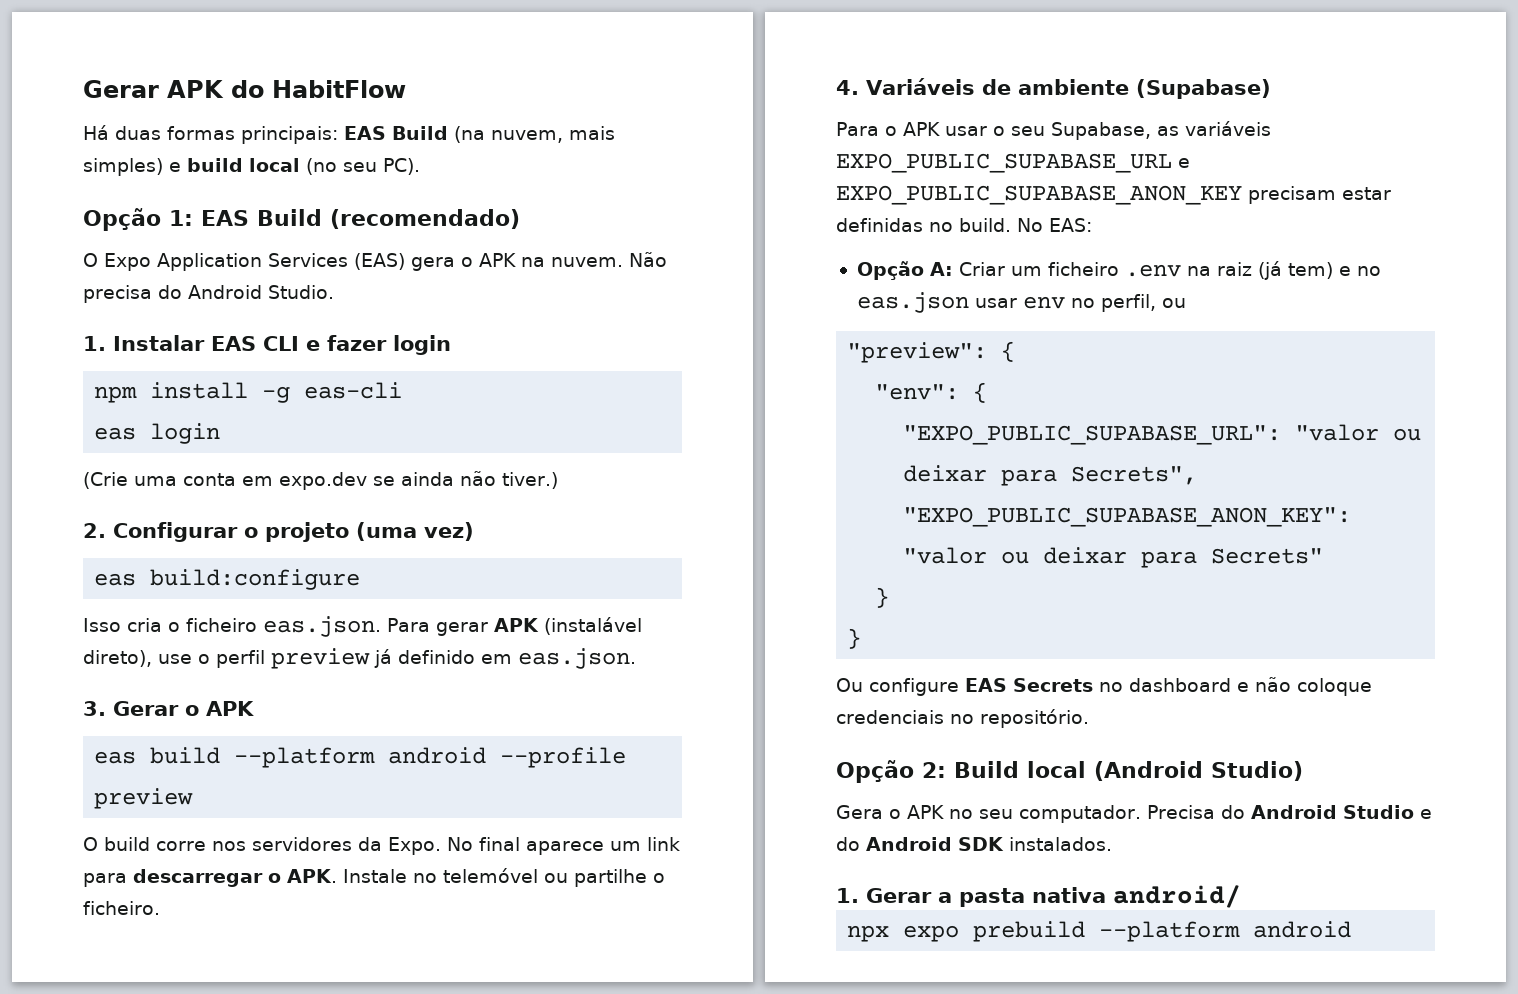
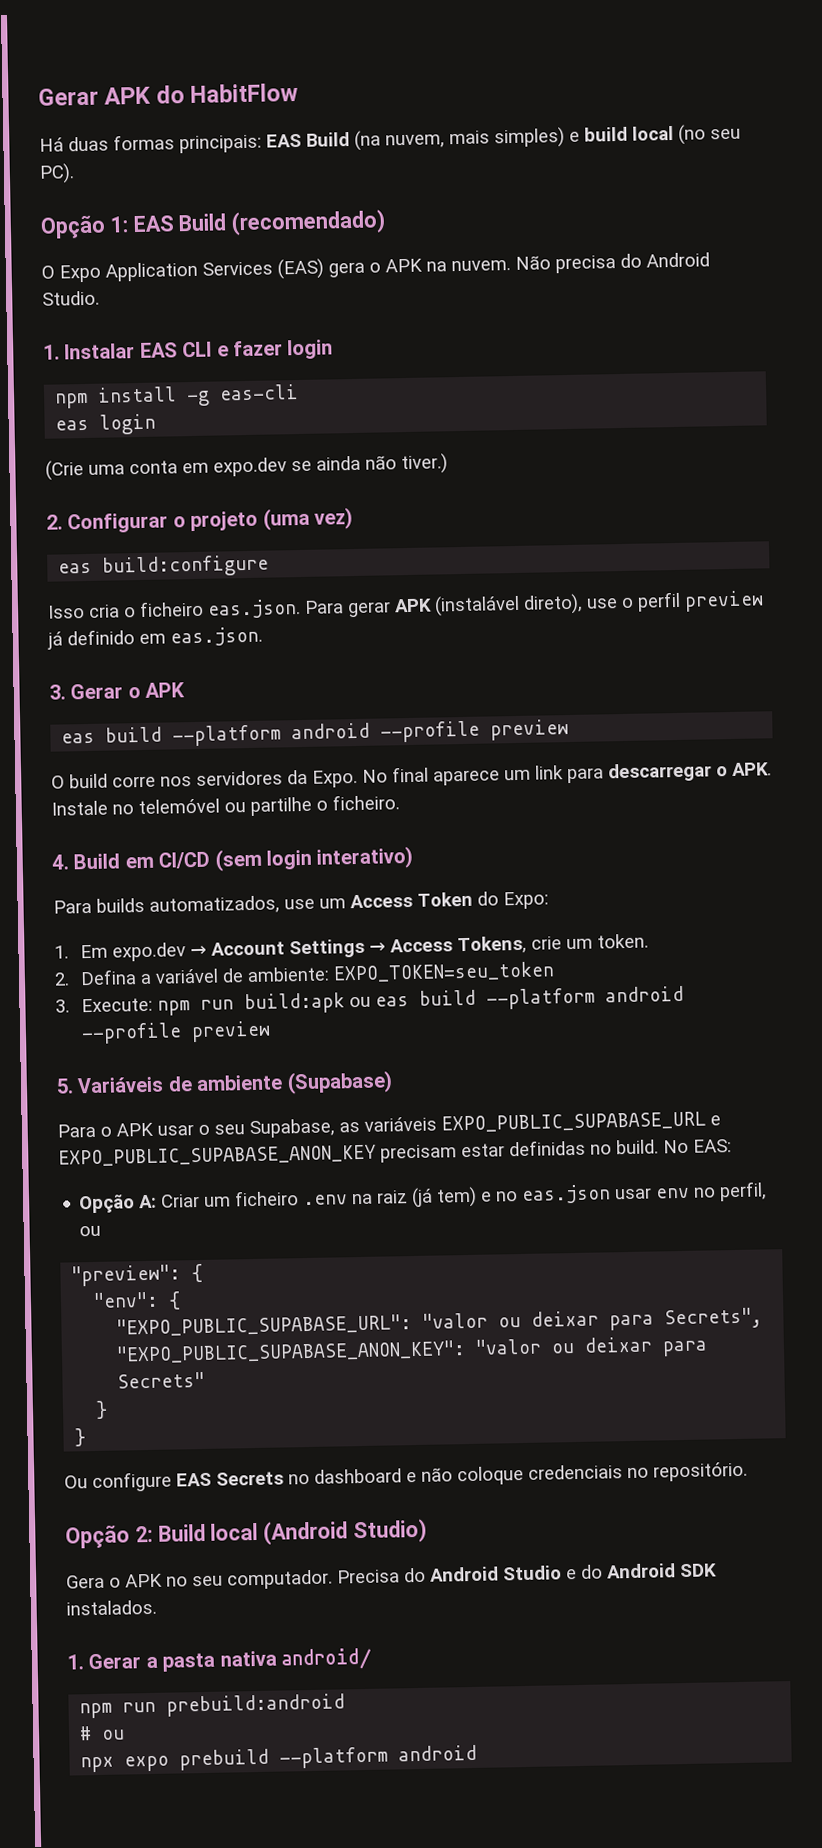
(859, 87) none -> [73,845,414,872] [53,891,549,915] [54,933,649,962] [54,961,555,986] [55,985,684,1016] [80,1020,271,1045] [56,1078,74,1094] Build em CI/CD (sem login interativo) // Para builds automatizados, use um Access Token do Expo: // 1. Em expo.dev → Account Settings → Access Tokens, crie um token. // 2. Defina a variável de ambiente: EXPO_TOKEN=seu_token // 3. Execute: npm run build:apk ou eas build --platform android --profile preview // 5.
(1241, 896) none -> [79,1693,346,1719] [79,1726,126,1741] // npm run prebuild:android // # ou

